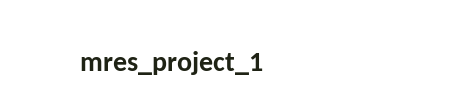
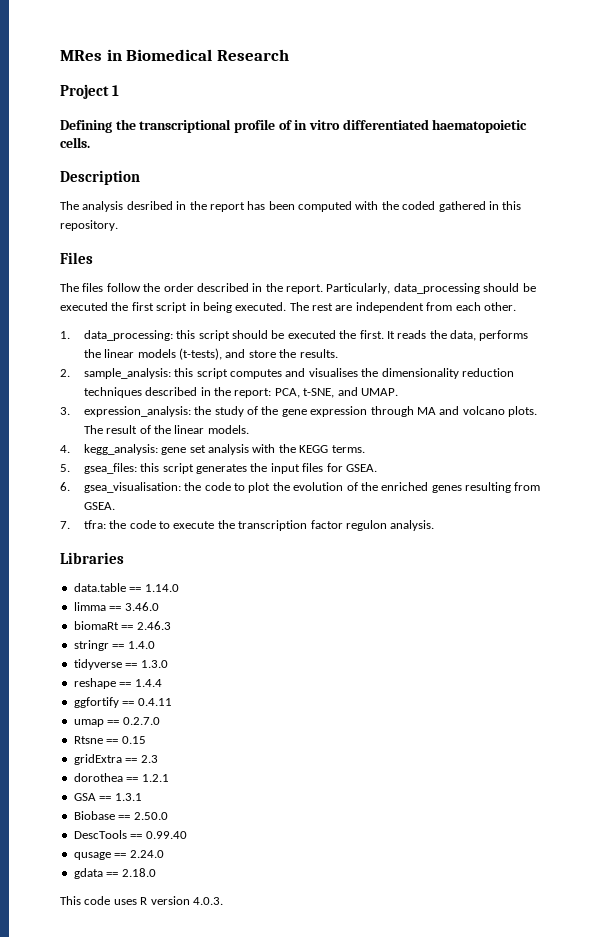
[80,51,263,75] mres_project_1 -> [60,49,289,61] [60,84,120,99] [60,119,528,133] [60,137,90,148] [60,170,140,185] [60,201,522,212] [60,220,118,231] [60,252,93,264] [60,283,536,294] [60,302,516,313] [60,330,529,341] [83,348,338,360] [60,368,514,379] [83,387,398,398] [60,406,538,417] [83,425,249,434] [60,444,365,455] [60,463,377,474] [60,482,541,493] [83,502,115,510] [60,520,435,531] [60,552,124,564] [73,583,179,592] [73,602,159,611] [73,621,171,630] [73,640,155,651] [73,659,168,670] [73,678,162,689] [73,697,172,708] [73,717,160,727] [73,736,146,744] [73,754,158,765] [73,773,169,782] [73,793,142,801] [73,811,168,820] [73,830,187,839] [73,850,164,860] [73,868,156,879] [60,896,223,905] MRes in Biomedical Research // Project 1 // Defining the transcriptional profile of in vitro differentiated haematopoietic cells. // Description // The analysis desribed in the report has been computed with the coded gathered in this repository. // Files // The files follow the order described in the report. Particularly, data_processing should be executed the first script in being executed. The rest are independent from each other. // 1. data_processing: this script should be executed the first. It reads the data, performs the linear models (t-tests), and store the results. // 2. sample_analysis: this script computes and visualises the dimensionality reduction techniques described in the report: PCA, t-SNE, and UMAP. // 3. expression_analysis: the study of the gene expression through MA and volcano plots. The result of the linear models. // 4. kegg_analysis: gene set analysis with the KEGG terms. // 5. gsea_files: this script generates the input files for GSEA. // 6. gsea_visualisation: the code to plot the evolution of the enriched genes resulting from GSEA. // 7. tfra: the code to execute the transcription factor regulon analysis. // Libraries // data.table == 1.14.0 // limma == 3.46.0 // biomaRt == 2.46.3 // stringr == 1.4.0 // tidyverse == 1.3.0 // reshape == 1.4.4 // ggfortify == 0.4.11 // umap == 0.2.7.0 // Rtsne == 0.15 // gridExtra == 2.3 // dorothea == 1.2.1 // GSA == 1.3.1 // Biobase == 2.50.0 // DescTools == 0.99.40 // qusage == 2.24.0 // gdata == 2.18.0 // This code uses R version 4.0.3.

